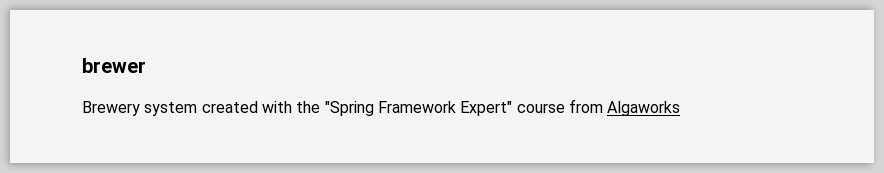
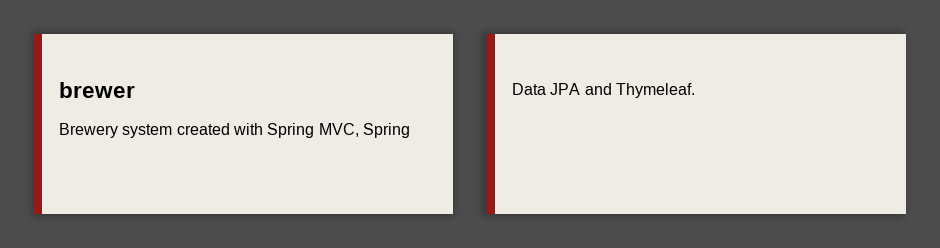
[296,99,681,116] the "Spring Framework Expert" course from Algaworks -> [267,123,410,138] [512,83,695,98] Spring MVC, Spring Data JPA and Thymeleaf.

